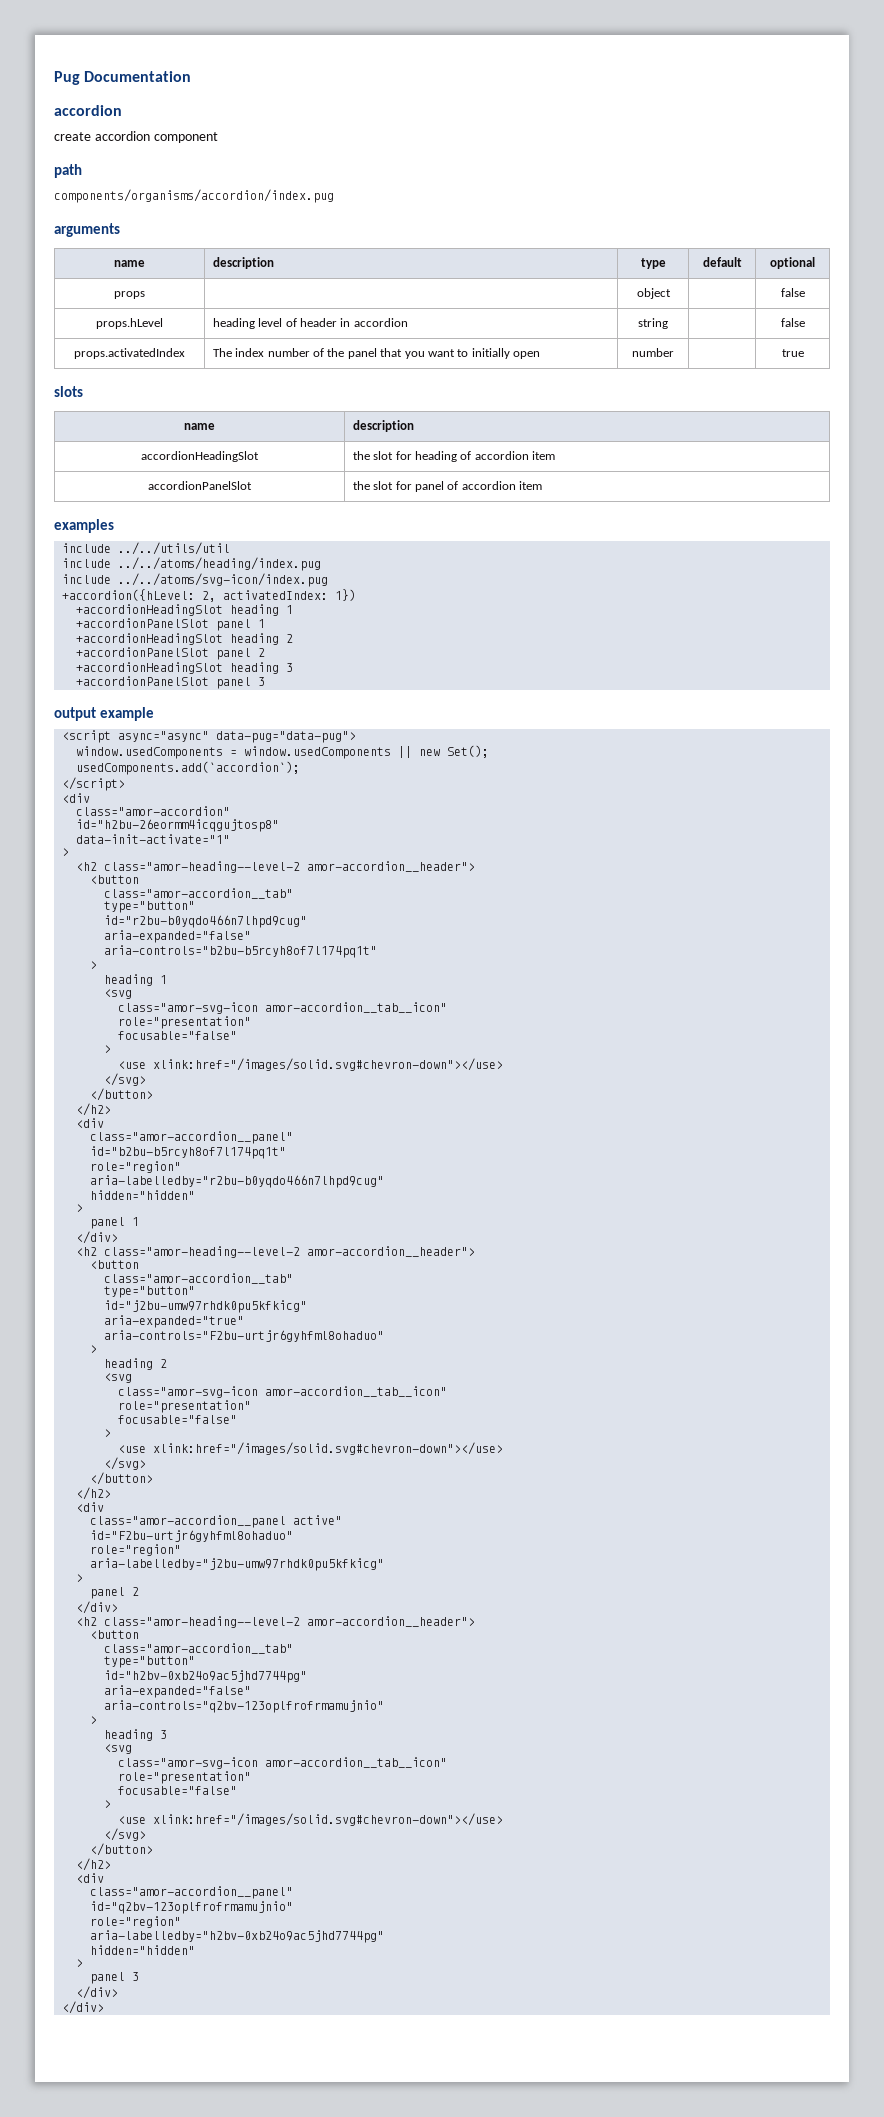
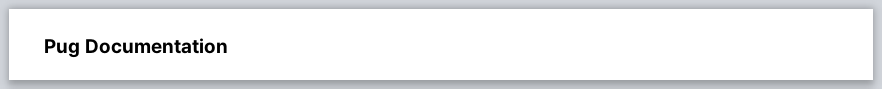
[54,105,122,116] [54,131,218,143] [54,164,82,178] [54,189,334,203] [54,223,120,237] [114,260,145,267] [212,257,274,269] [640,258,666,269] [702,257,742,267] [770,257,815,269] [114,291,145,299] [636,288,671,299] [780,288,805,297] [96,318,163,329] [212,318,408,329] [638,318,668,329] [780,318,805,327] [74,348,185,359] [212,348,541,359] [632,348,674,357] [781,349,804,357] [54,386,83,397] [184,423,215,430] [352,420,414,432] [141,451,259,462] [352,451,556,462] [148,481,252,490] [352,481,543,492] [54,519,114,533] [62,542,231,555] [62,557,322,571] [62,573,329,587] [62,589,357,602] [76,604,294,616] [76,618,266,631] [76,633,294,645] [76,647,266,660] [76,662,294,674] [76,676,266,689] [54,707,154,721] [62,730,357,743] [76,745,490,759] [76,761,301,775] [62,777,126,791] [62,793,91,803] [76,806,231,816] [76,819,280,832] [76,834,231,844] [62,848,70,856] [76,861,476,873] [90,875,140,884] [104,888,294,899] [104,901,196,913] [104,915,308,928] [104,930,252,943] [104,945,378,958] [90,961,98,969] [104,974,168,986] [104,989,133,999] [118,1002,448,1014] [118,1016,252,1029] [118,1031,238,1040] [104,1045,112,1053] [118,1058,504,1071] [104,1073,147,1086] [90,1088,154,1101] [76,1103,112,1116] [76,1118,105,1128] [90,1131,294,1144] [90,1146,287,1159] [90,1161,182,1173] [90,1175,385,1188] [90,1190,196,1200] [76,1204,84,1212] [90,1217,140,1229] [76,1231,119,1244] [76,1246,476,1258] [90,1260,140,1269] [104,1273,294,1284] [104,1286,196,1298] [104,1300,308,1313] [104,1315,245,1328] [104,1330,385,1342] [90,1345,98,1353] [104,1358,168,1370] [104,1373,133,1383] [118,1386,448,1398] [118,1400,252,1413] [118,1415,238,1424] [104,1429,112,1437] [118,1442,504,1455] [104,1457,147,1470] [90,1472,154,1485] [76,1487,112,1500] [76,1502,105,1512] [90,1515,343,1528] [90,1530,294,1542] [90,1544,182,1556] [90,1558,385,1571] [76,1574,84,1582] [90,1587,140,1599] [76,1601,119,1614] [76,1616,476,1628] [90,1630,140,1639] [104,1643,294,1654] [104,1656,196,1668] [104,1670,308,1683] [104,1685,252,1698] [104,1700,385,1713] [90,1716,98,1724] [104,1729,168,1741] [104,1744,133,1754] [118,1757,448,1769] [118,1771,252,1784] [118,1786,238,1795] [104,1800,112,1808] [118,1813,504,1826] [104,1828,147,1841] [90,1843,154,1856] [76,1858,112,1871] [76,1873,105,1883] [90,1886,294,1899] [90,1901,294,1914] [90,1916,182,1928] [90,1930,385,1943] [90,1945,196,1955] [76,1959,84,1967] [90,1972,140,1984] [76,1986,119,1999] [62,2001,105,2014] // accordion // create accordion component // path // components/organisms/accordion/index.pug // arguments // name | description | type | default | optional // props | | object | | false // props.hLevel | heading level of header in accordion | string | | false // props.activatedIndex | The index number of the panel that you want to initially open | number | | true // slots // name | description // accordionHeadingSlot | the slot for heading of accordion item // accordionPanelSlot | the slot for panel of accordion item // examples // include ../../utils/util // include ../../atoms/heading/index.pug // include ../../atoms/svg-icon/index.pug // +accordion({hLevel: 2, activatedIndex: 1}) // +accordionHeadingSlot heading 1 // +accordionPanelSlot panel 1 // +accordionHeadingSlot heading 2 // +accordionPanelSlot panel 2 // +accordionHeadingSlot heading 3 // +accordionPanelSlot panel 3 // output example // <script async="async" data-pug="data-pug"> // window.usedComponents = window.usedComponents || new Set(); // usedComponents.add(`accordion`); // </script> // <div // class="amor-accordion" // id="h2bu-26eormm4icqgujtosp8" // data-init-activate="1" // > // <h2 class="amor-heading--level-2 amor-accordion__header"> // <button // class="amor-accordion__tab" // type="button" // id="r2bu-b0yqdo466n7lhpd9cug" // aria-expanded="false" // aria-controls="b2bu-b5rcyh8of7l174pq1t" // > // heading 1 // <svg // class="amor-svg-icon amor-accordion__tab__icon" // role="presentation" // focusable="false" // > // <use xlink:href="/images/solid.svg#chevron-down"></use> // </svg> // </button> // </h2> // <div // class="amor-accordion__panel" // id="b2bu-b5rcyh8of7l174pq1t" // role="region" // aria-labelledby="r2bu-b0yqdo466n7lhpd9cug" // hidden="hidden" // > // panel 1 // </div> // <h2 class="amor-heading--level-2 amor-accordion__header"> // <button // class="amor-accordion__tab" // type="button" // id="j2bu-umw97rhdk0pu5kfkicg" // aria-expanded="true" // aria-controls="F2bu-urtjr6gyhfml8ohaduo" // > // heading 2 // <svg // class="amor-svg-icon amor-accordion__tab__icon" // role="presentation" // focusable="false" // > // <use xlink:href="/images/solid.svg#chevron-down"></use> // </svg> // </button> // </h2> // <div // class="amor-accordion__panel active" // id="F2bu-urtjr6gyhfml8ohaduo" // role="region" // aria-labelledby="j2bu-umw97rhdk0pu5kfkicg" // > // panel 2 // </div> // <h2 class="amor-heading--level-2 amor-accordion__header"> // <button // class="amor-accordion__tab" // type="button" // id="h2bv-0xb24o9ac5jhd7744pg" // aria-expanded="false" // aria-controls="q2bv-123oplfrofrmamujnio" // > // heading 3 // <svg // class="amor-svg-icon amor-accordion__tab__icon" // role="presentation" // focusable="false" // > // <use xlink:href="/images/solid.svg#chevron-down"></use> // </svg> // </button> // </h2> // <div // class="amor-accordion__panel" // id="q2bv-123oplfrofrmamujnio" // role="region" // aria-labelledby="h2bv-0xb24o9ac5jhd7744pg" // hidden="hidden" // > // panel 3 // </div> // </div> -> (229, 46) none

